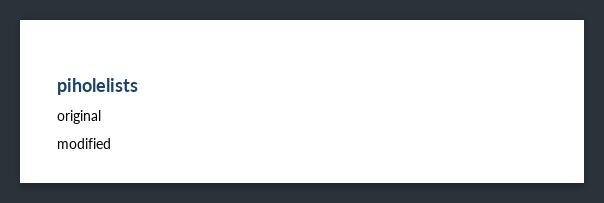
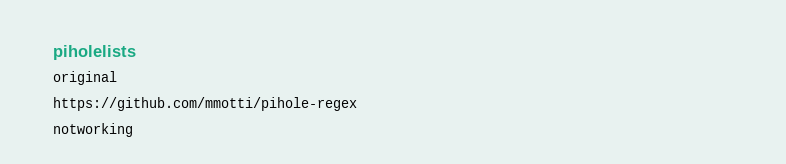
[57,138,111,149] modified -> [53,97,357,111] [53,123,133,137] https://github.com/mmotti/pihole-regex // notworking

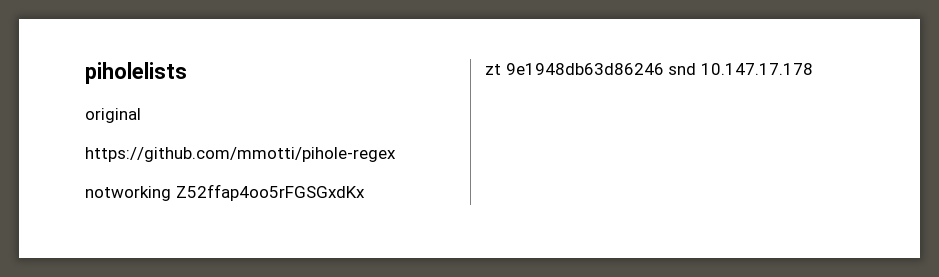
(133, 130) none -> [175,184,365,201] [485,63,813,75] Z52ffap4oo5rFGSGxdKx // zt 9e1948db63d86246 snd 10.147.17.178

